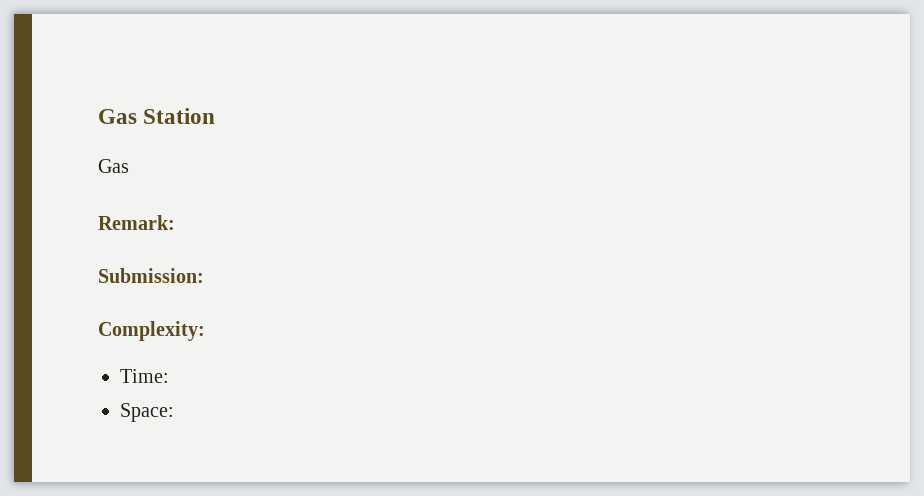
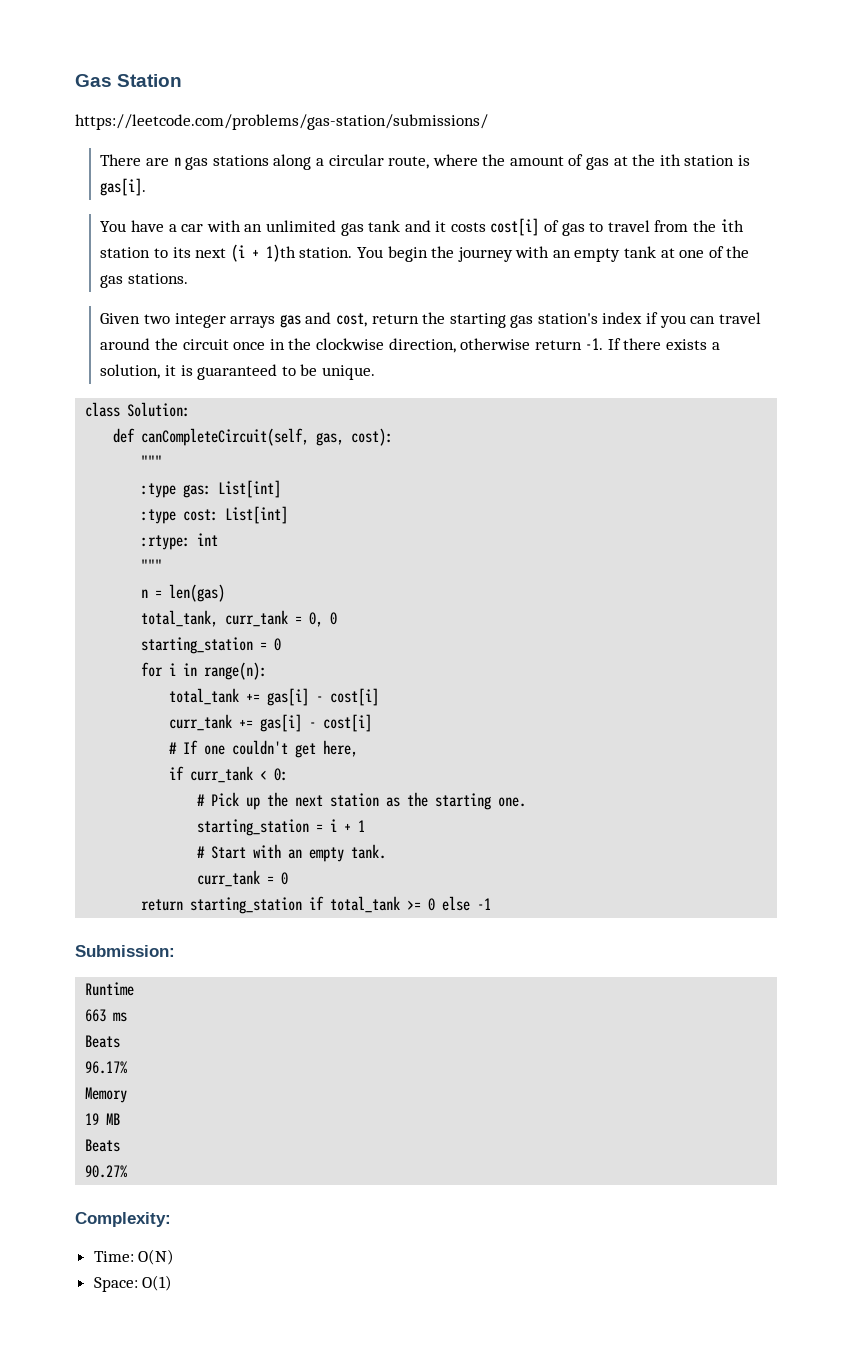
[98,159,129,173] [98,215,175,230] [98,268,204,283] Gas // Remark: // Submission: -> [75,114,488,130] [100,154,751,170] [100,178,147,196] [100,218,744,236] [100,244,750,262] [100,273,188,288] [100,312,761,328] [100,338,720,353] [100,364,375,380] [85,402,191,417] [113,428,394,446] [141,455,163,468] [141,480,282,498] [141,506,289,524] [141,533,219,550] [141,559,163,572] [141,584,226,602] [141,610,338,627] [141,637,282,654] [141,662,268,680] [169,688,380,706] [169,714,373,732] [169,740,359,758] [169,766,289,783] [197,792,527,810] [197,819,366,836] [197,844,387,862] [197,870,289,887] [141,896,492,914] [75,945,175,957] [85,982,135,996] [85,1009,128,1022] [85,1035,121,1048] [85,1061,128,1074] [85,1087,128,1103] [85,1113,121,1125] [85,1139,121,1152] [85,1165,128,1178] https://leetcode.com/problems/gas-station/submissions/ // There are n gas stations along a circular route, where the amount of gas at the ith station is gas[i]. // You have a car with an unlimited gas tank and it costs cost[i] of gas to travel from the ith station to its next (i + 1)th station. You begin the journey with an empty tank at one of the gas stations. // Given two integer arrays gas and cost, return the starting gas station's index if you can travel around the circuit once in the clockwise direction, otherwise return -1. If there exists a solution, it is guaranteed to be unique. // class Solution: // def canCompleteCircuit(self, gas, cost): // """ // :type gas: List[int] // :type cost: List[int] // :rtype: int // """ // n = len(gas) // total_tank, curr_tank = 0, 0 // starting_station = 0 // for i in range(n): // total_tank += gas[i] - cost[i] // curr_tank += gas[i] - cost[i] // # If one couldn't get here, // if curr_tank < 0: // # Pick up the next station as the starting one. // starting_station = i + 1 // # Start with an empty tank. // curr_tank = 0 // return starting_station if total_tank >= 0 else -1 // Submission: // Runtime // 663 ms // Beats // 96.17% // Memory // 19 MB // Beats // 90.27%
(169, 376) none -> [138,1249,175,1265] O(N)
(174, 412) none -> [142,1275,173,1291] O(1)

